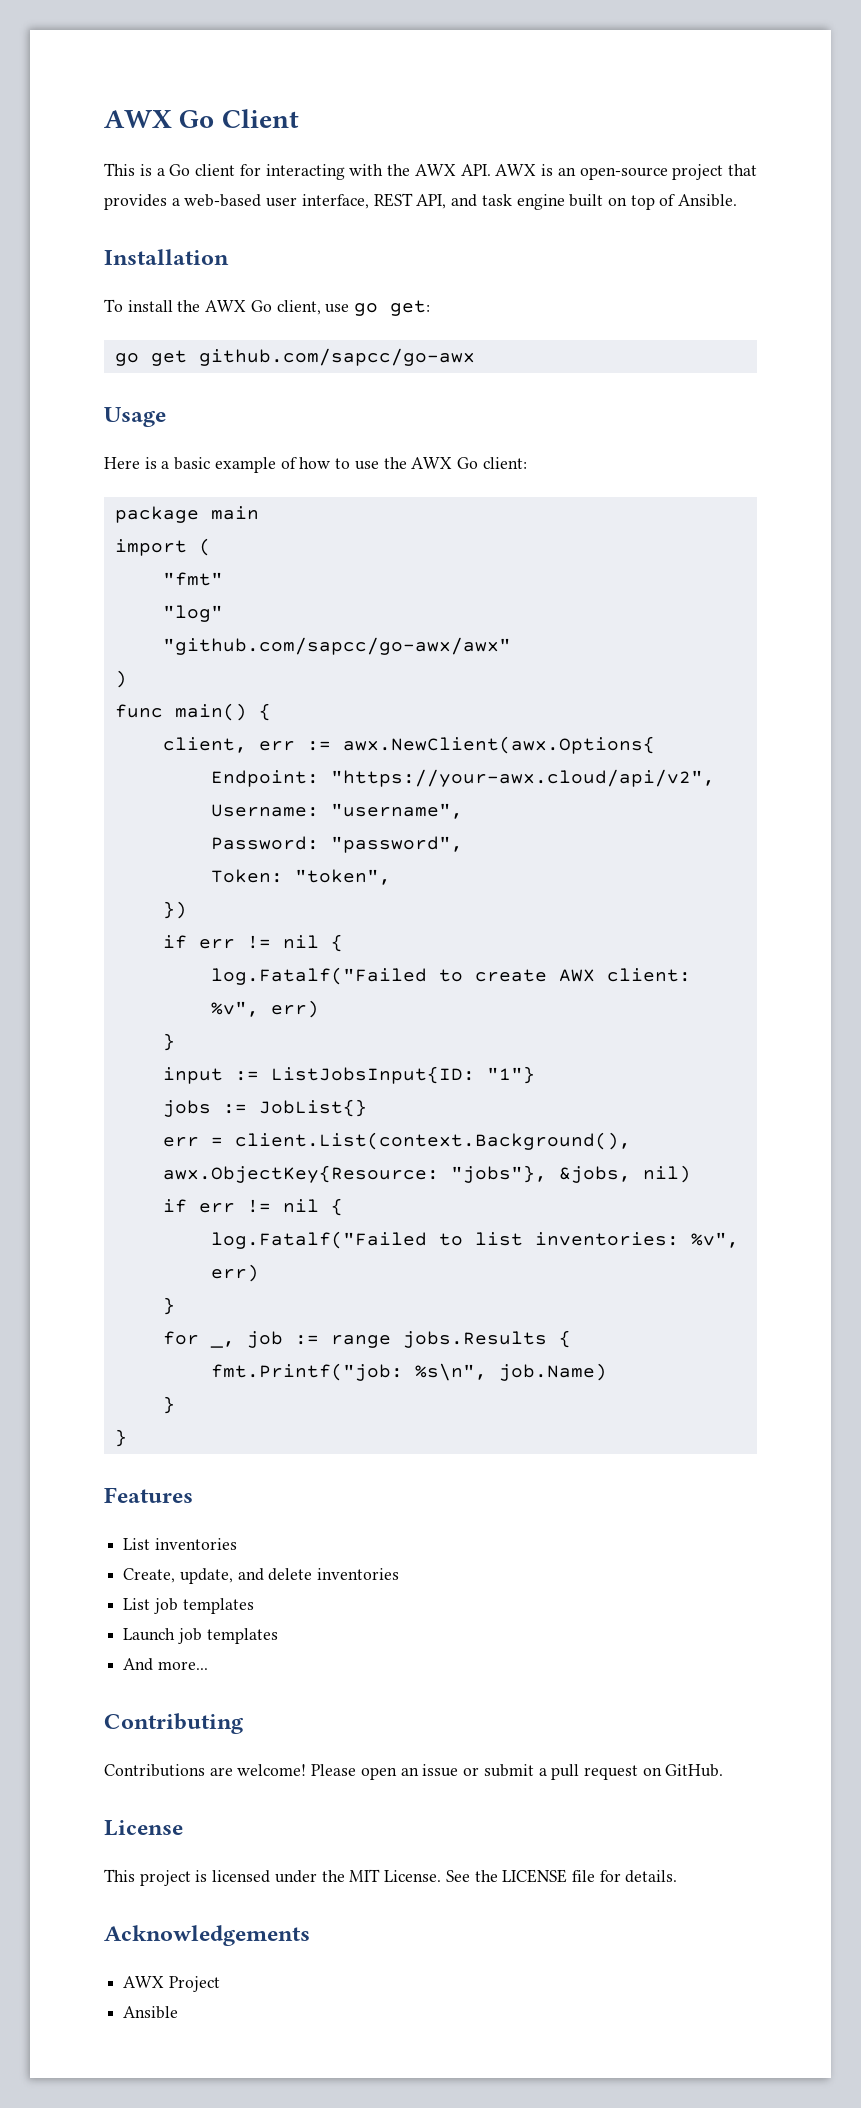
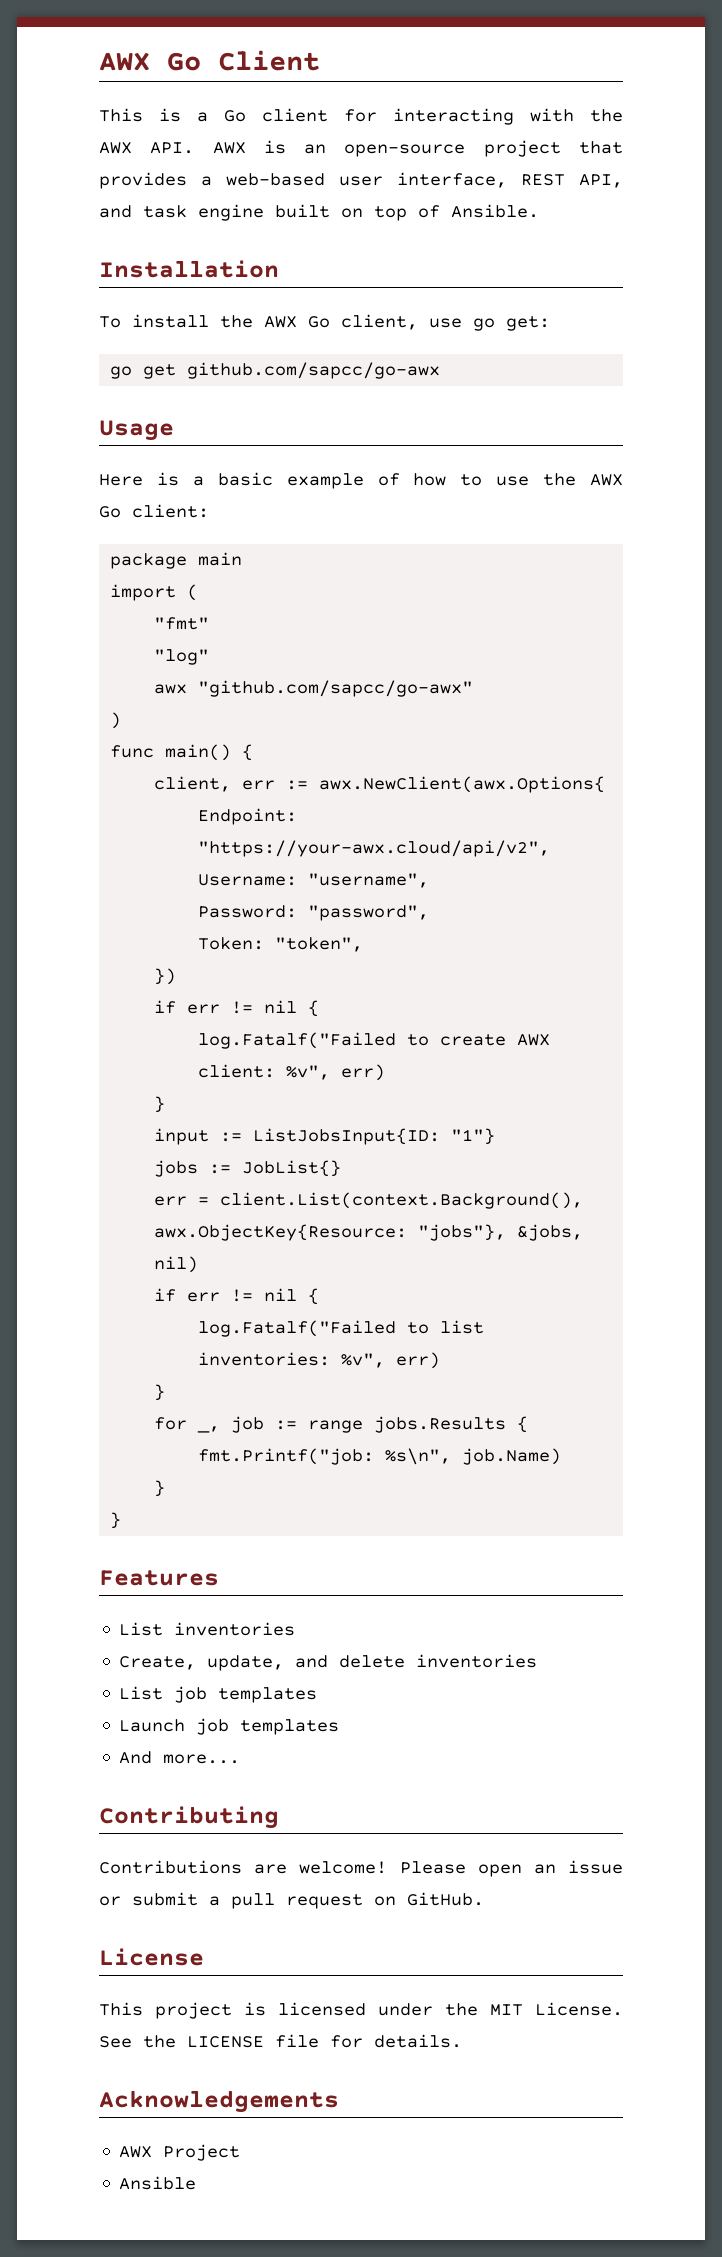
[162,637,511,655] "github.com/sapcc/go-awx/awx" -> [154,680,474,697] awx "github.com/sapcc/go-awx"

